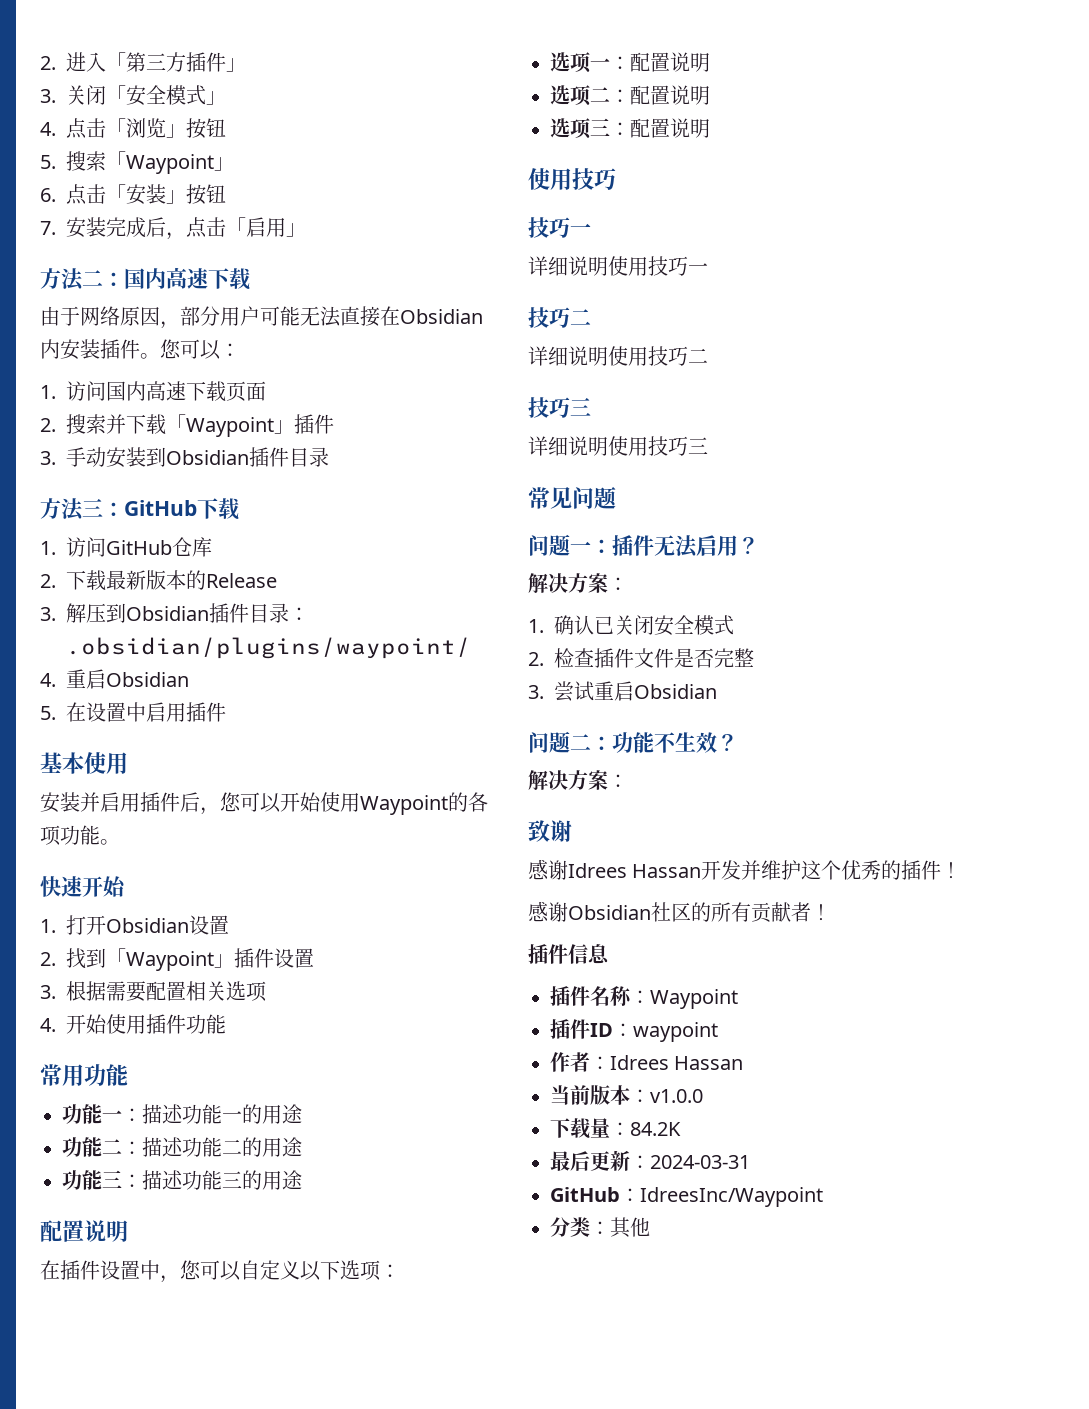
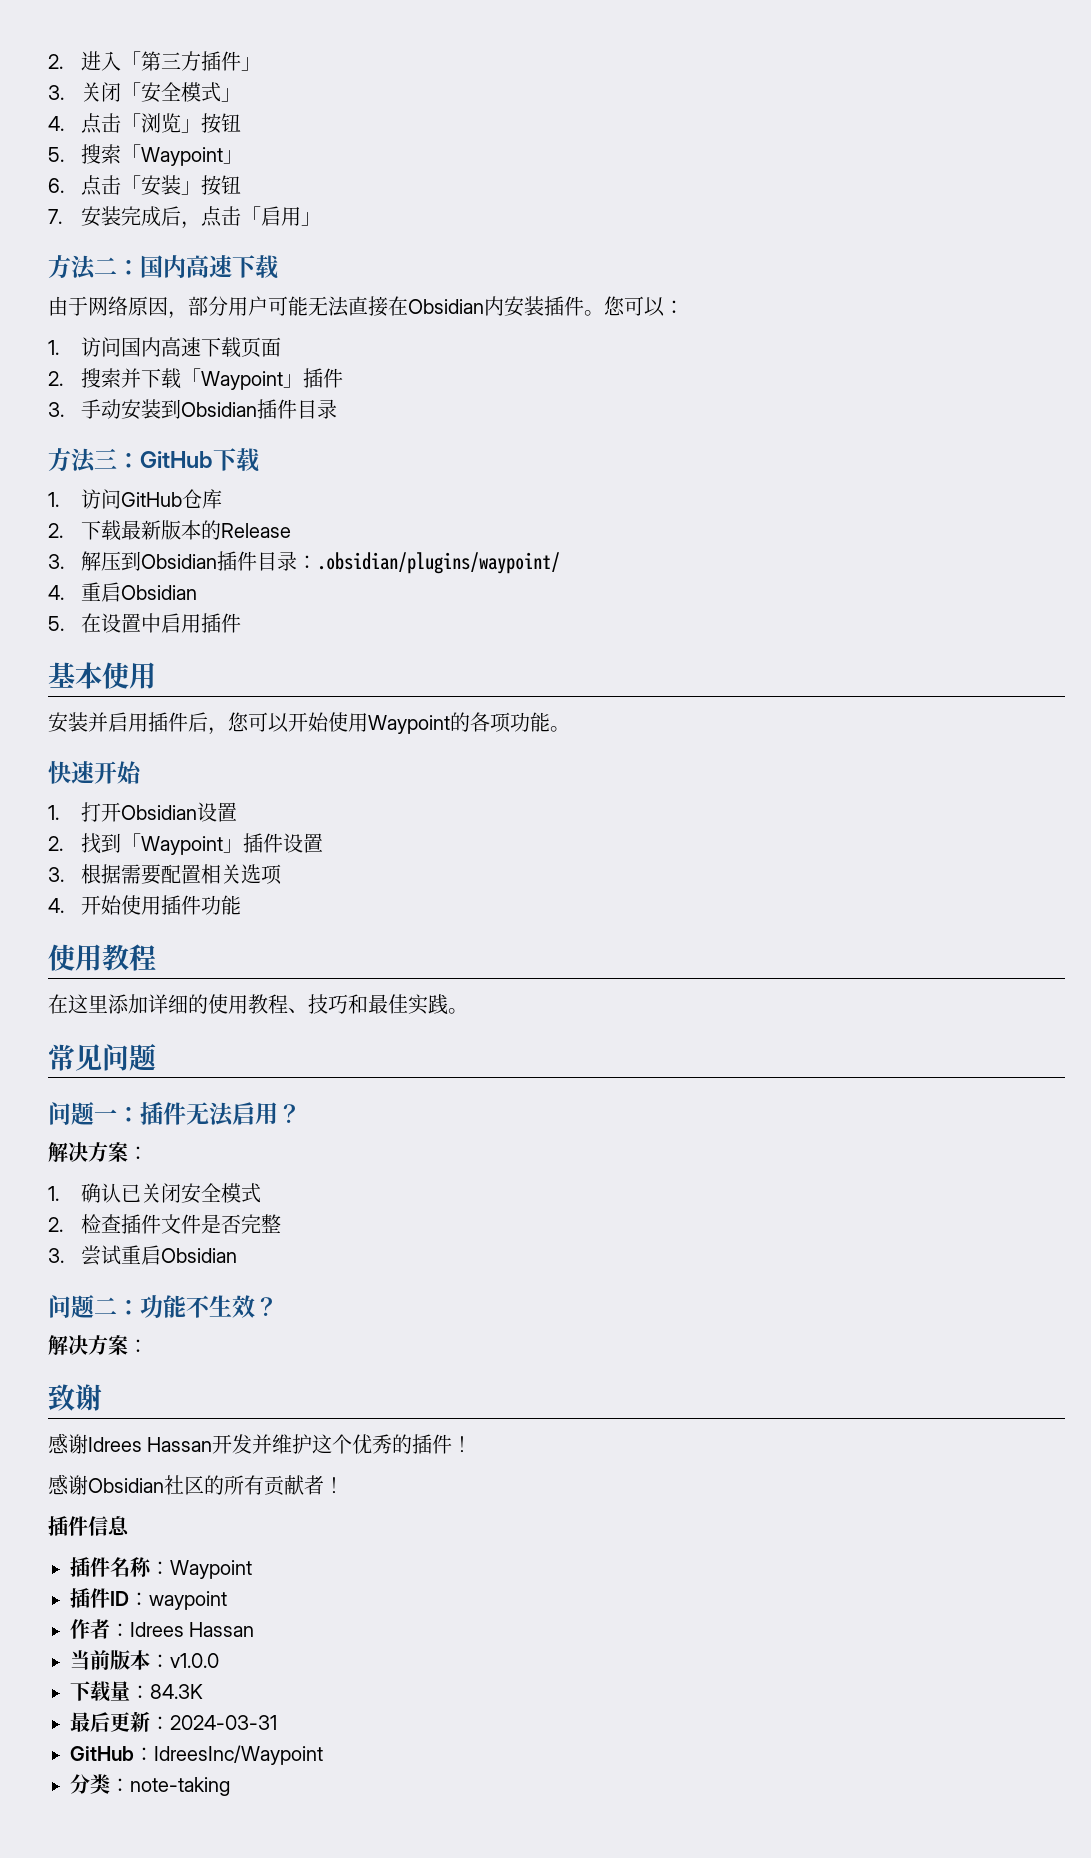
[40,1064,128,1086] [62,1104,302,1124] [62,1137,302,1157] [62,1170,302,1190] [40,1220,128,1242] [40,1260,400,1283] [550,52,710,73] [550,85,710,106] [550,118,710,139] [528,168,616,190] [528,217,591,238] [528,256,708,276] [528,307,591,328] [528,346,708,366] [528,397,591,418] [528,436,708,456] 常用功能 // 功能一：描述功能一的用途 // 功能二：描述功能二的用途 // 功能三：描述功能三的用途 // 配置说明 // 在插件设置中，您可以自定义以下选项： // 选项一：配置说明 // 选项二：配置说明 // 选项三：配置说明 // 使用技巧 // 技巧一 // 详细说明使用技巧一 // 技巧二 // 详细说明使用技巧二 // 技巧三 // 详细说明使用技巧三 -> [48,944,156,971] [48,994,468,1015] 使用教程 // 在这里添加详细的使用教程、技巧和最佳实践。
[630,1122,681,1136] 84.2K -> [150,1684,203,1699] 84.3K
[610,1217,650,1238] 其他 -> [130,1777,230,1796] note-taking

